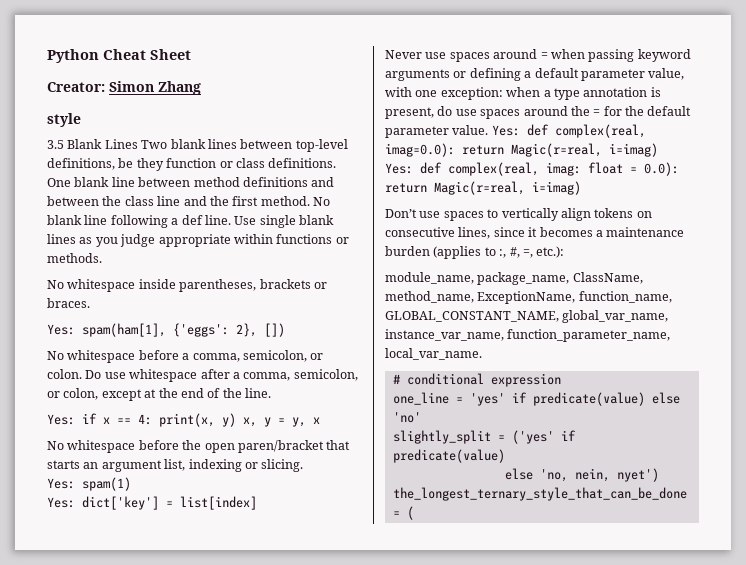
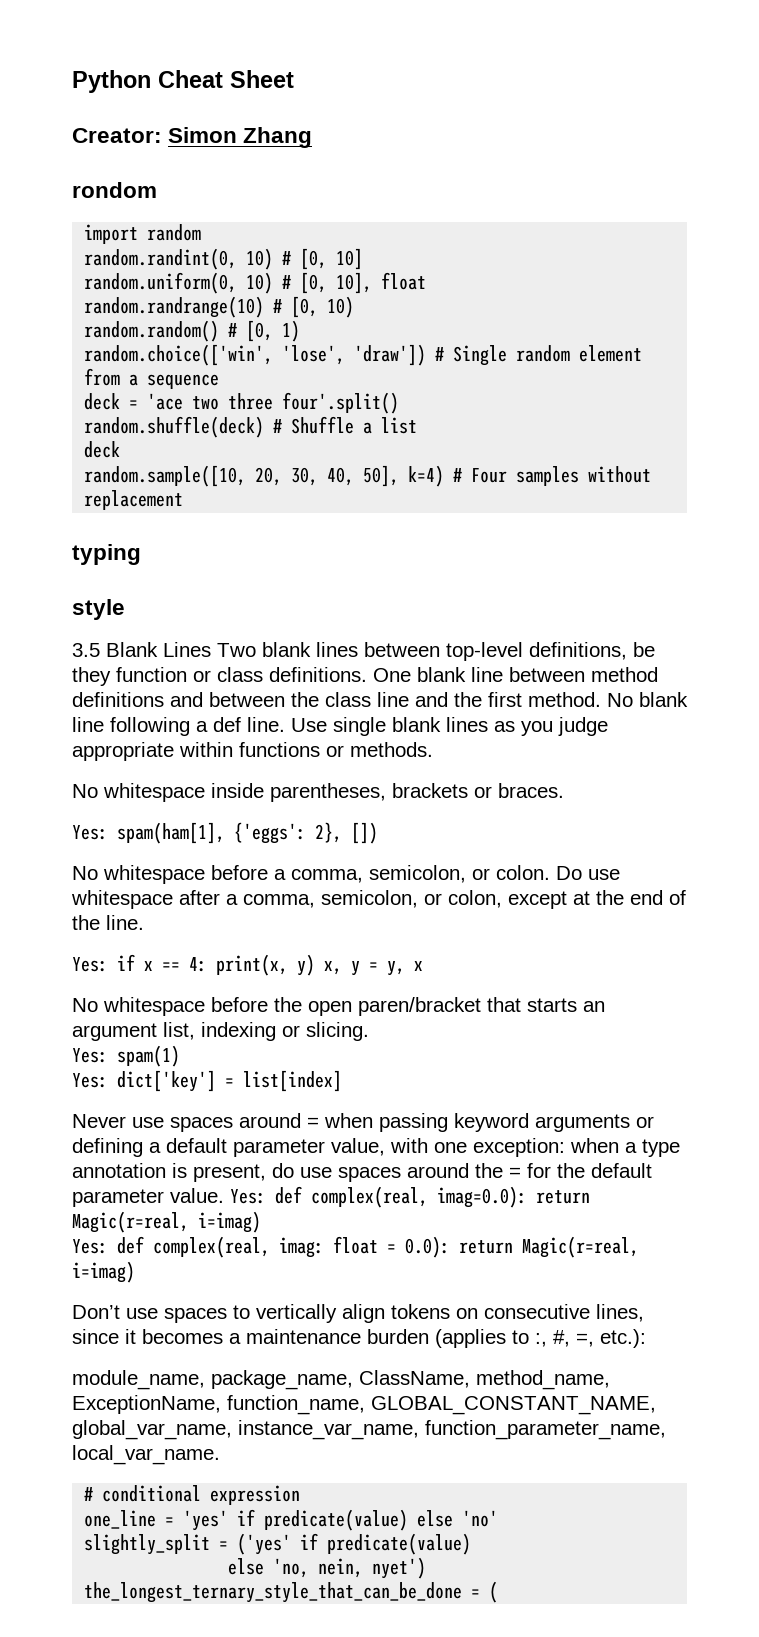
(201, 88) none -> [72,182,157,198] [84,224,202,244] [84,248,364,270] [84,272,427,294] [84,296,355,318] [84,320,301,342] [84,344,643,366] [84,368,220,389] [84,392,400,414] [84,416,418,438] [84,441,121,458] [84,465,652,487] [84,490,184,510] [72,544,141,565] // rondom // import random // random.randint(0, 10) # [0, 10] // random.uniform(0, 10) # [0, 10], float // random.randrange(10) # [0, 10) // random.random() # [0, 1) // random.choice(['win', 'lose', 'draw']) # Single random element from a sequence // deck = 'ace two three four'.split() // random.shuffle(deck) # Shuffle a list // deck // random.sample([10, 20, 30, 40, 50], k=4) # Four samples without replacement // typing

